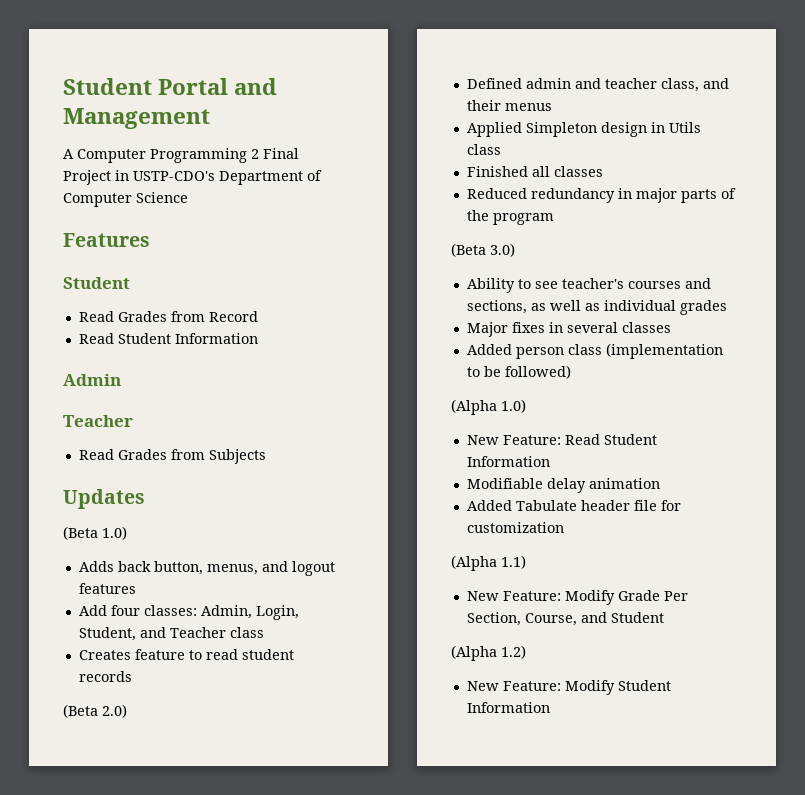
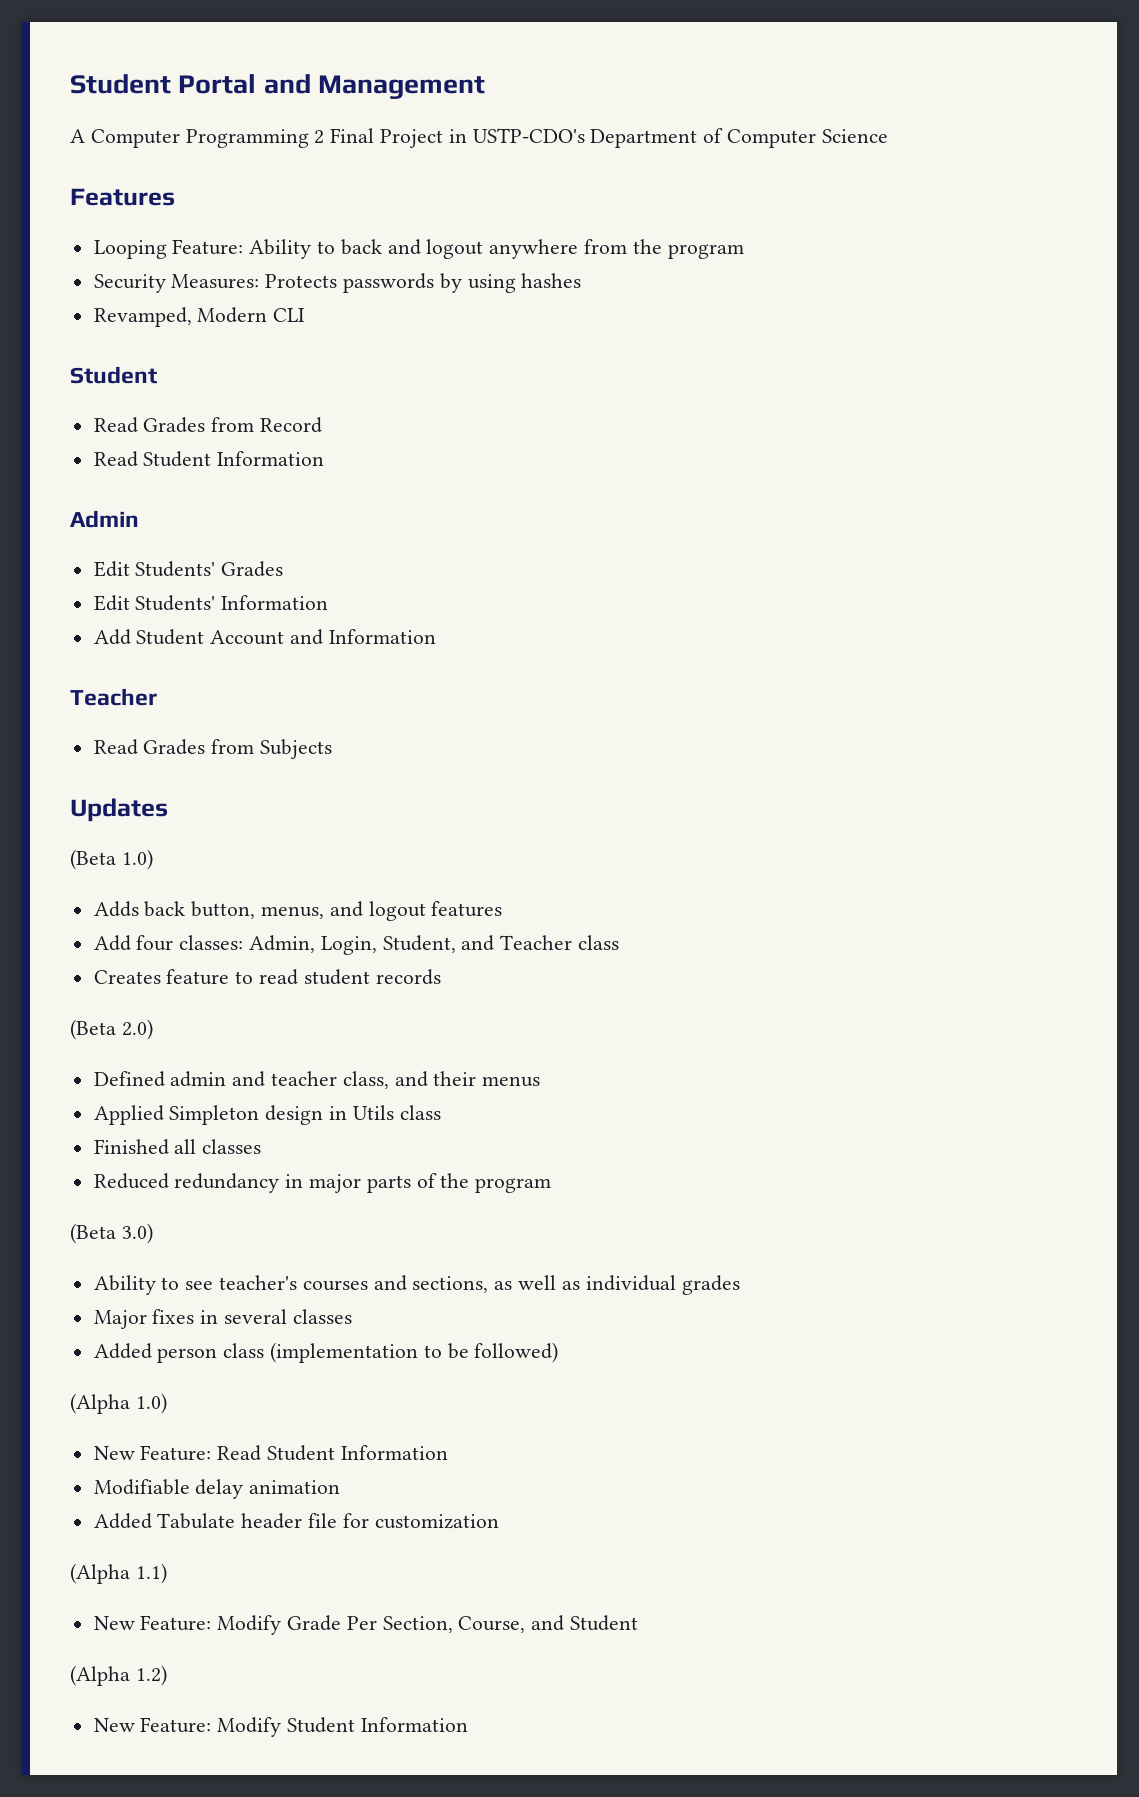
(150, 240) none -> [93,239,744,259] [93,273,582,293] [93,307,306,327] // Looping Feature: Ability to back and logout anywhere from the program // Security Measures: Protects passwords by using hashes // Revamped, Modern CLI
(121, 380) none -> [93,561,284,577] [93,595,329,611] [93,629,436,645] // Edit Students' Grades // Edit Students' Information // Add Student Account and Information

